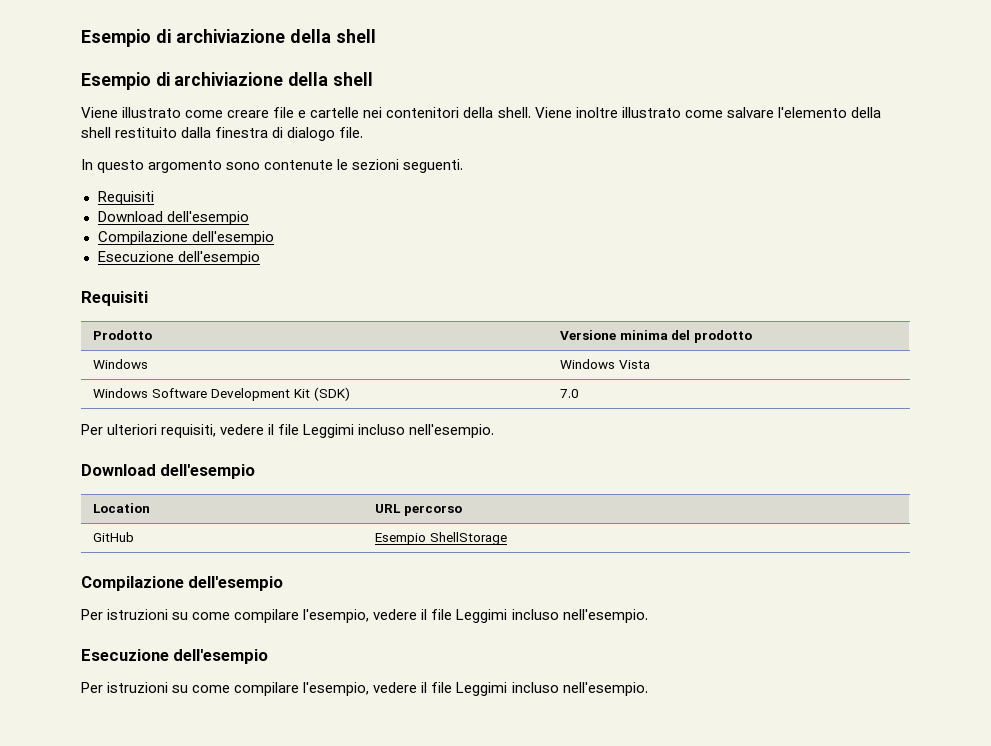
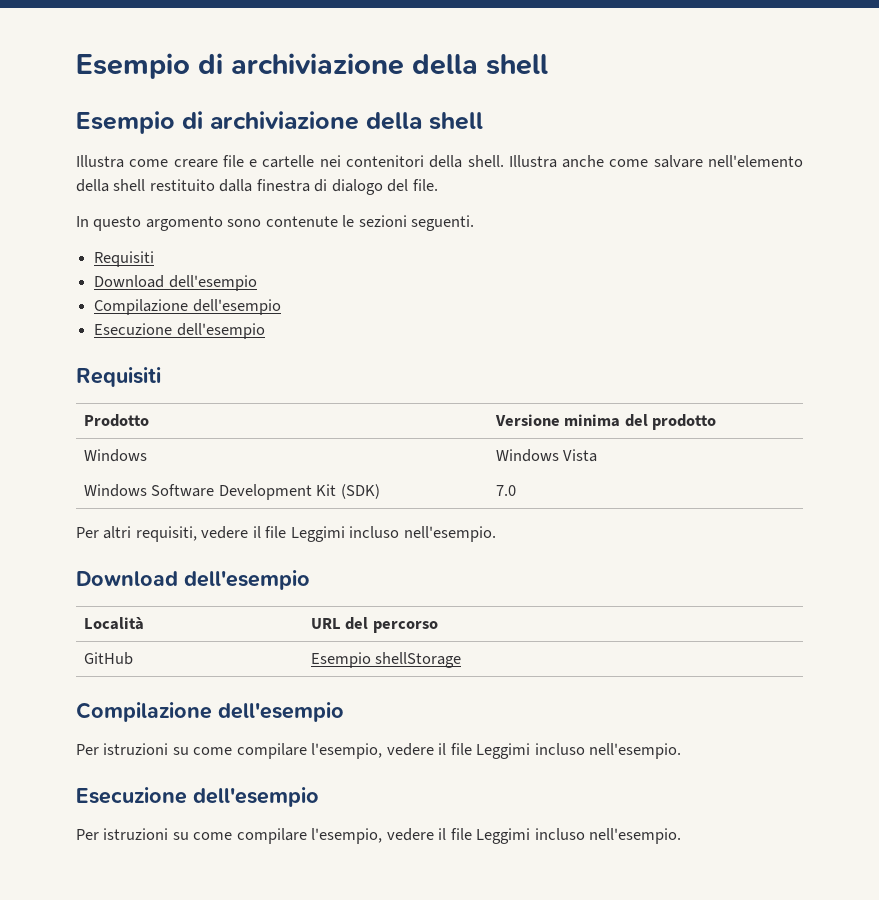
[81,107,182,118] Viene illustrato -> [76,155,124,168] Illustra
[534,107,681,118] Viene inoltre illustrato -> [508,155,605,168] Illustra anche
[777,107,847,118] l'elemento -> [708,155,804,167] nell'elemento
(336, 134) none -> [387,179,409,192] del
[107,424,158,435] ulteriori -> [103,526,132,539] altri
[92,503,150,513] Location -> [83,617,144,630] Località
(401, 508) none -> [345,617,369,630] del
[429,532,507,545] ShellStorage -> [375,652,462,668] shellStorage

